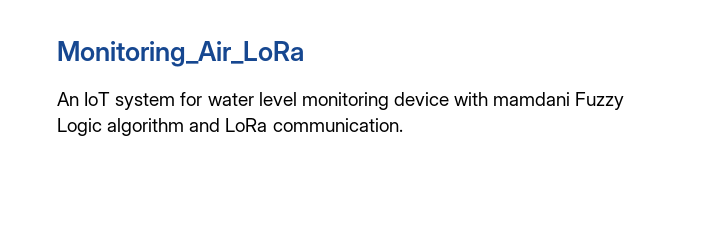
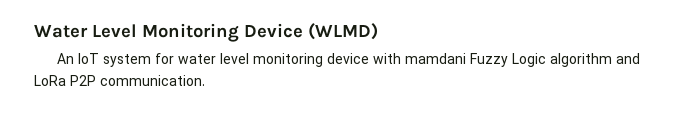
[57,41,304,67] Monitoring_Air_LoRa -> [34,23,378,42] Water Level Monitoring Device (WLMD)
(268, 125) none -> [70,75,96,86] P2P

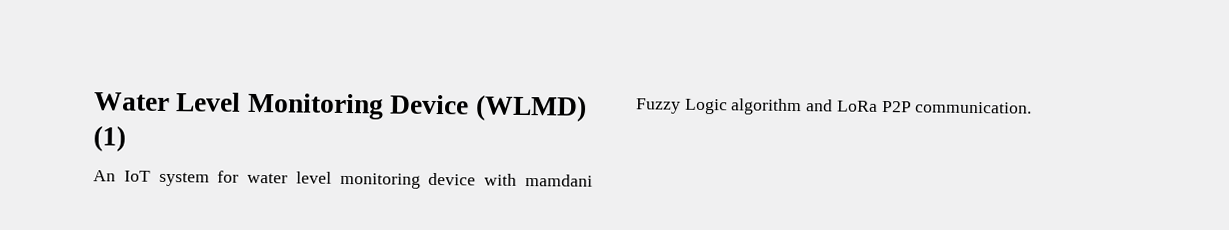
(378, 31) none -> [93,125,126,152] (1)

